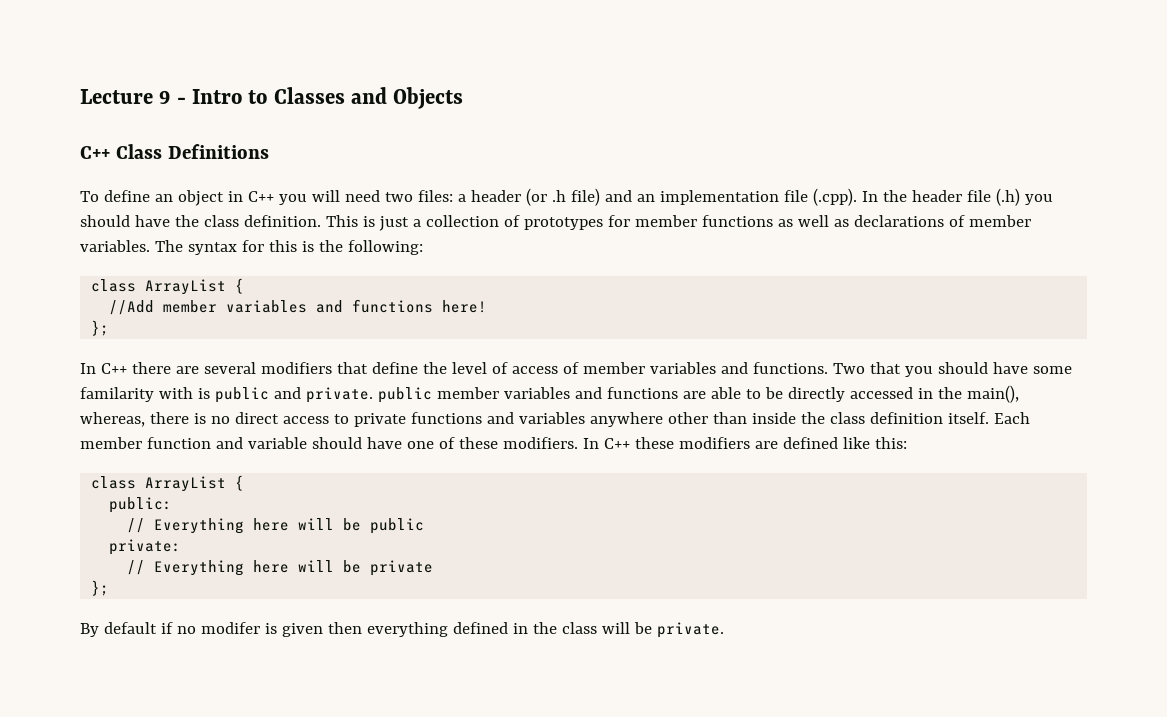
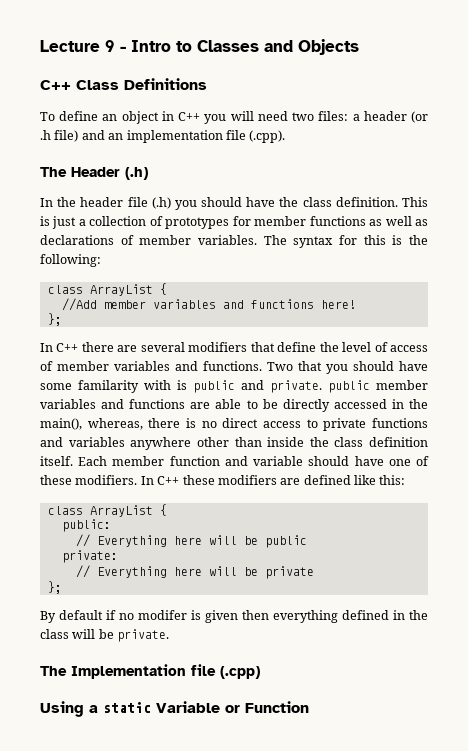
(857, 197) none -> [40,167,148,180] // The Header (.h) //
(724, 630) none -> [40,664,260,679] [40,701,309,717] // The Implementation file (.cpp) // Using a static Variable or Function

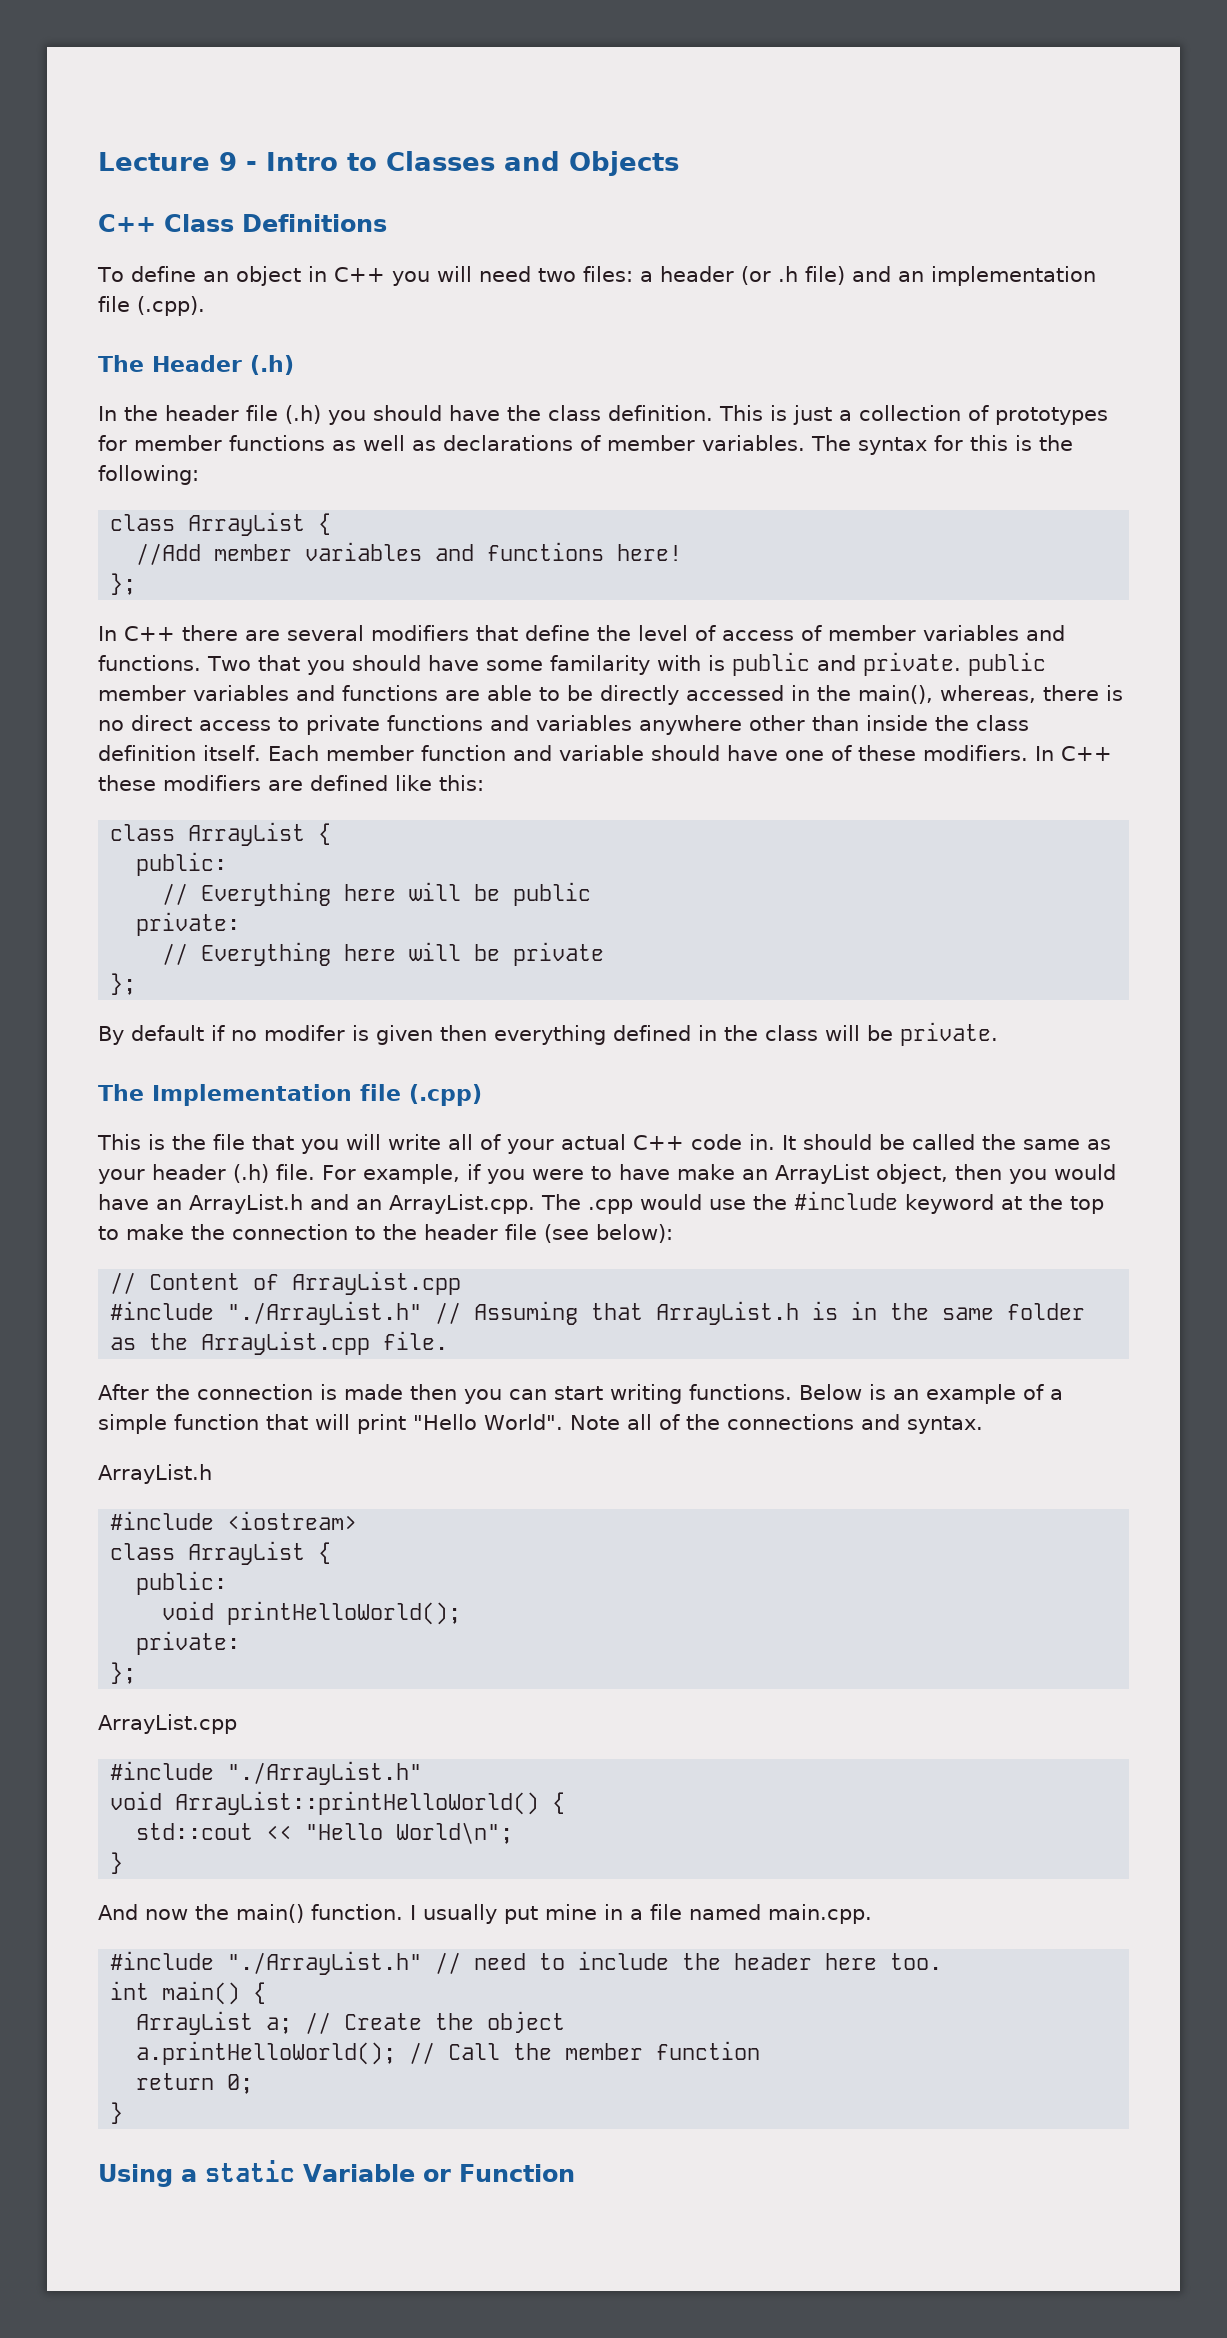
(260, 672) none -> [97,1134,1111,1154] [98,1164,1116,1184] [98,1191,1104,1214] [98,1224,673,1243] [110,1271,462,1295] [110,1301,1086,1325] [110,1331,449,1355] [98,1384,1063,1404] [98,1414,983,1434] [98,1464,212,1484] [110,1511,358,1530] [110,1541,332,1565] [136,1571,228,1595] [162,1601,462,1625] [136,1631,241,1655] [110,1662,137,1684] [98,1714,237,1734] [110,1761,423,1785] [110,1791,566,1815] [136,1822,514,1844] [110,1852,124,1874] [98,1904,872,1924] [110,1951,943,1975] [110,1981,267,2005] [136,2011,566,2035] [136,2041,761,2065] [136,2073,254,2094] [110,2102,124,2124] // This is the file that you will write all of your actual C++ code in. It should be called the same as your header (.h) file. For example, if you were to have make an ArrayList object, then you would have an ArrayList.h and an ArrayList.cpp. The .cpp would use the #include keyword at the top to make the connection to the header file (see below): // // Content of ArrayList.cpp // #include "./ArrayList.h" // Assuming that ArrayList.h is in the same folder as the ArrayList.cpp file. // After the connection is made then you can start writing functions. Below is an example of a simple function that will print "Hello World". Note all of the connections and syntax. // ArrayList.h // #include <iostream> // class ArrayList { // public: // void printHelloWorld(); // private: // }; // ArrayList.cpp // #include "./ArrayList.h" // void ArrayList::printHelloWorld() { // std::cout << "Hello World\n"; // } // And now the main() function. I usually put mine in a file named main.cpp. // #include "./ArrayList.h" // need to include the header here too. // int main() { // ArrayList a; // Create the object // a.printHelloWorld(); // Call the member function // return 0; // }

